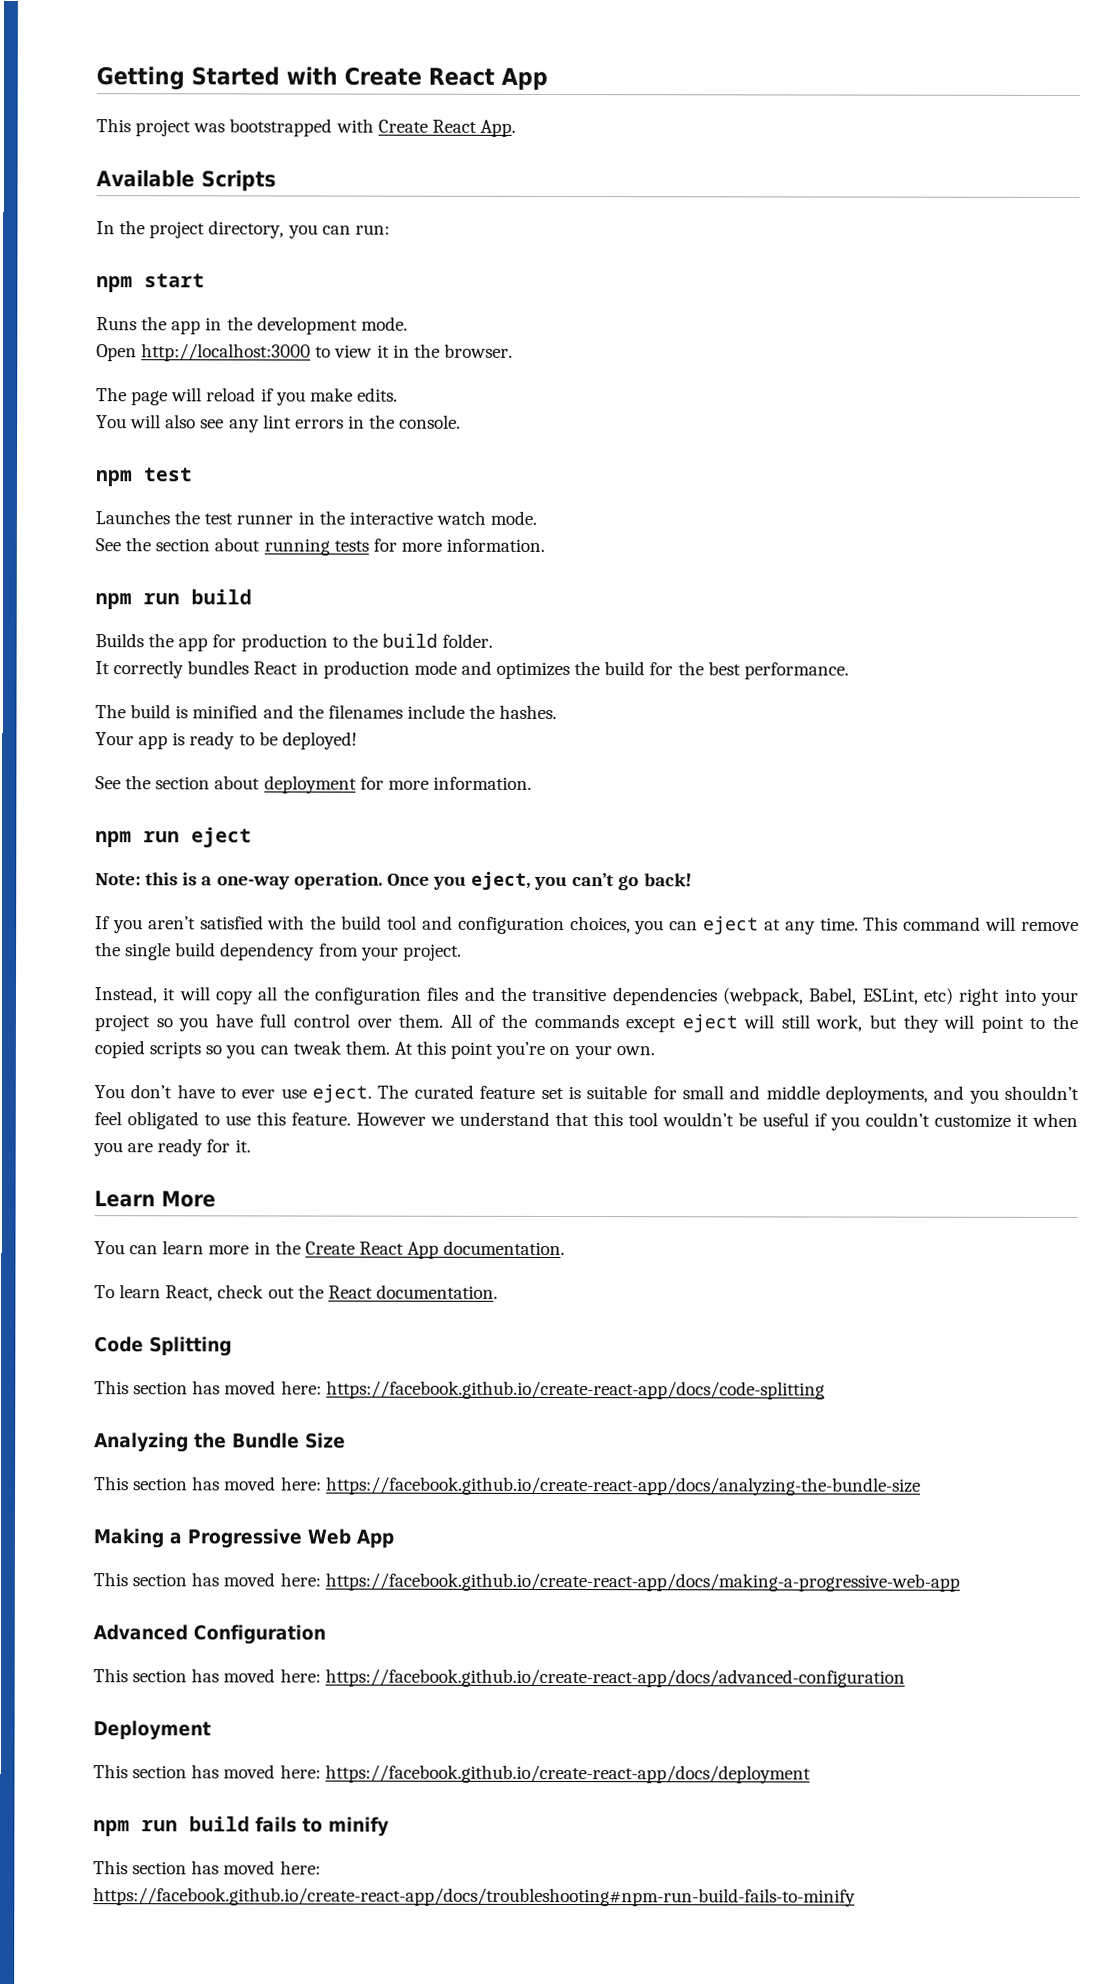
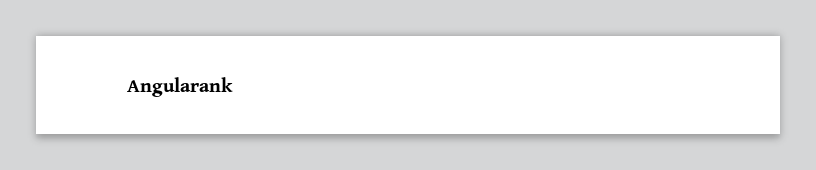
[96,66,548,90] [96,118,516,137] [96,170,276,192] [96,220,390,239] [96,273,205,293] [96,316,408,335] [96,343,513,362] [96,387,398,406] [96,414,462,433] [95,467,193,487] [95,510,538,525] [95,537,546,556] [95,589,252,610] [95,633,494,652] [95,660,849,680] [95,704,558,720] [95,731,357,750] [95,775,532,794] [95,827,252,848] [95,871,692,891] [95,915,1080,935] [95,942,462,961] [94,986,1080,1007] [94,1013,1079,1033] [94,1040,655,1060] [94,1084,1080,1104] [94,1111,1078,1131] [93,1138,251,1157] [94,1190,216,1208] [94,1240,566,1259] [94,1284,498,1302] [94,1336,232,1357] [94,1380,825,1400] [94,1432,346,1453] [94,1476,921,1496] [93,1528,394,1549] [93,1572,960,1592] [93,1624,326,1645] [93,1668,905,1688] [93,1720,211,1741] [93,1764,811,1784] [93,1816,389,1837] [93,1860,321,1875] [93,1887,856,1907] Getting Started with Create React App // This project was bootstrapped with Create React App. // Available Scripts // In the project directory, you can run: // npm start // Runs the app in the development mode. // Open http://localhost:3000 to view it in the browser. // The page will reload if you make edits. // You will also see any lint errors in the console. // npm test // Launches the test runner in the interactive watch mode. // See the section about running tests for more information. // npm run build // Builds the app for production to the build folder. // It correctly bundles React in production mode and optimizes the build for the best performance. // The build is minified and the filenames include the hashes. // Your app is ready to be deployed! // See the section about deployment for more information. // npm run eject // Note: this is a one-way operation. Once you eject, you can’t go back! // If you aren’t satisfied with the build tool and configuration choices, you can eject at any time. This command will remove the single build dependency from your project. // Instead, it will copy all the configuration files and the transitive dependencies (webpack, Babel, ESLint, etc) right into your project so you have full control over them. All of the commands except eject will still work, but they will point to the copied scripts so you can tweak them. At this point you’re on your own. // You don’t have to ever use eject. The curated feature set is suitable for small and middle deployments, and you shouldn’t feel obligated to use this feature. However we understand that this tool wouldn’t be useful if you couldn’t customize it when you are ready for it. // Learn More // You can learn more in the Create React App documentation. // To learn React, check out the React documentation. // Code Splitting // This section has moved here: https://facebook.github.io/create-react-app/docs/code-splitting // Analyzing the Bundle Size // This section has moved here: https://facebook.github.io/create-react-app/docs/analyzing-the-bundle-size // Making a Progressive Web App // This section has moved here: https://facebook.github.io/create-react-app/docs/making-a-progressive-web-app // Advanced Configuration // This section has moved here: https://facebook.github.io/create-react-app/docs/advanced-configuration // Deployment // This section has moved here: https://facebook.github.io/create-react-app/docs/deployment // npm run build fails to minify // This section has moved here: https://facebook.github.io/create-react-app/docs/troubleshooting#npm-run-build-fails-to-minify -> [127,77,233,97] Angularank

